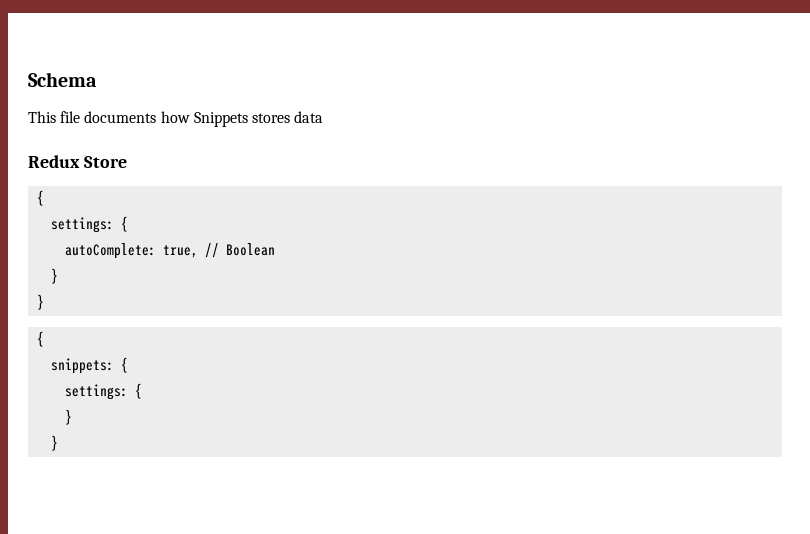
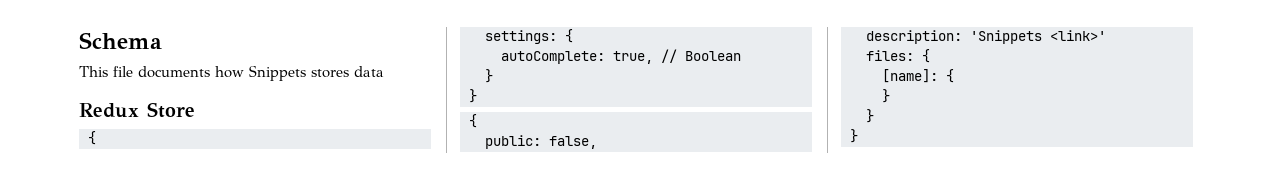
[51,357,129,374] [65,384,129,400] snippets: { // settings: -> [485,135,597,149] [866,30,1106,44] [866,49,930,63] [882,69,938,83] public: false, // description: 'Snippets <link>' // files: { // [name]:
(59, 443) none -> [850,129,858,143] // }

